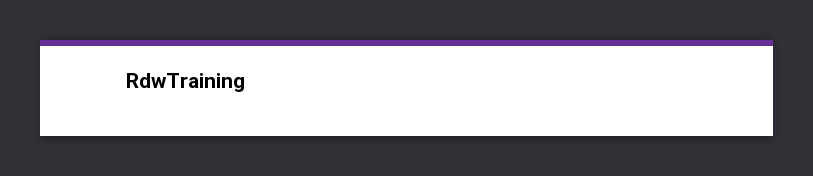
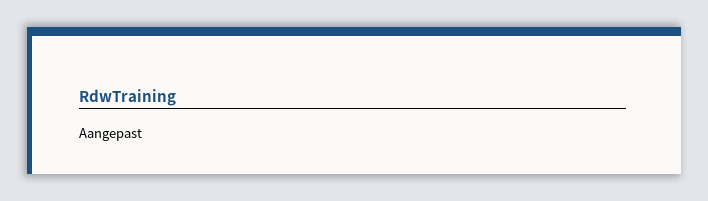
(245, 82) none -> [79,128,142,141] // Aangepast

